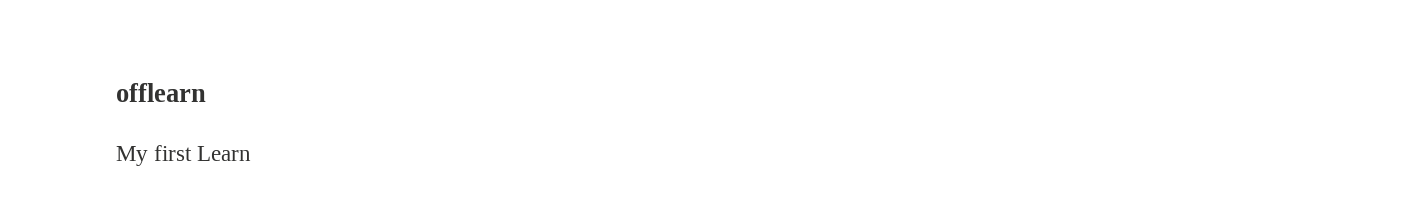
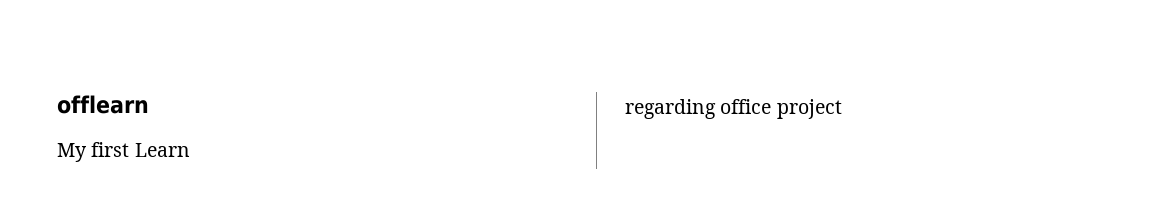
(252, 153) none -> [625,99,842,119] // regarding office project

